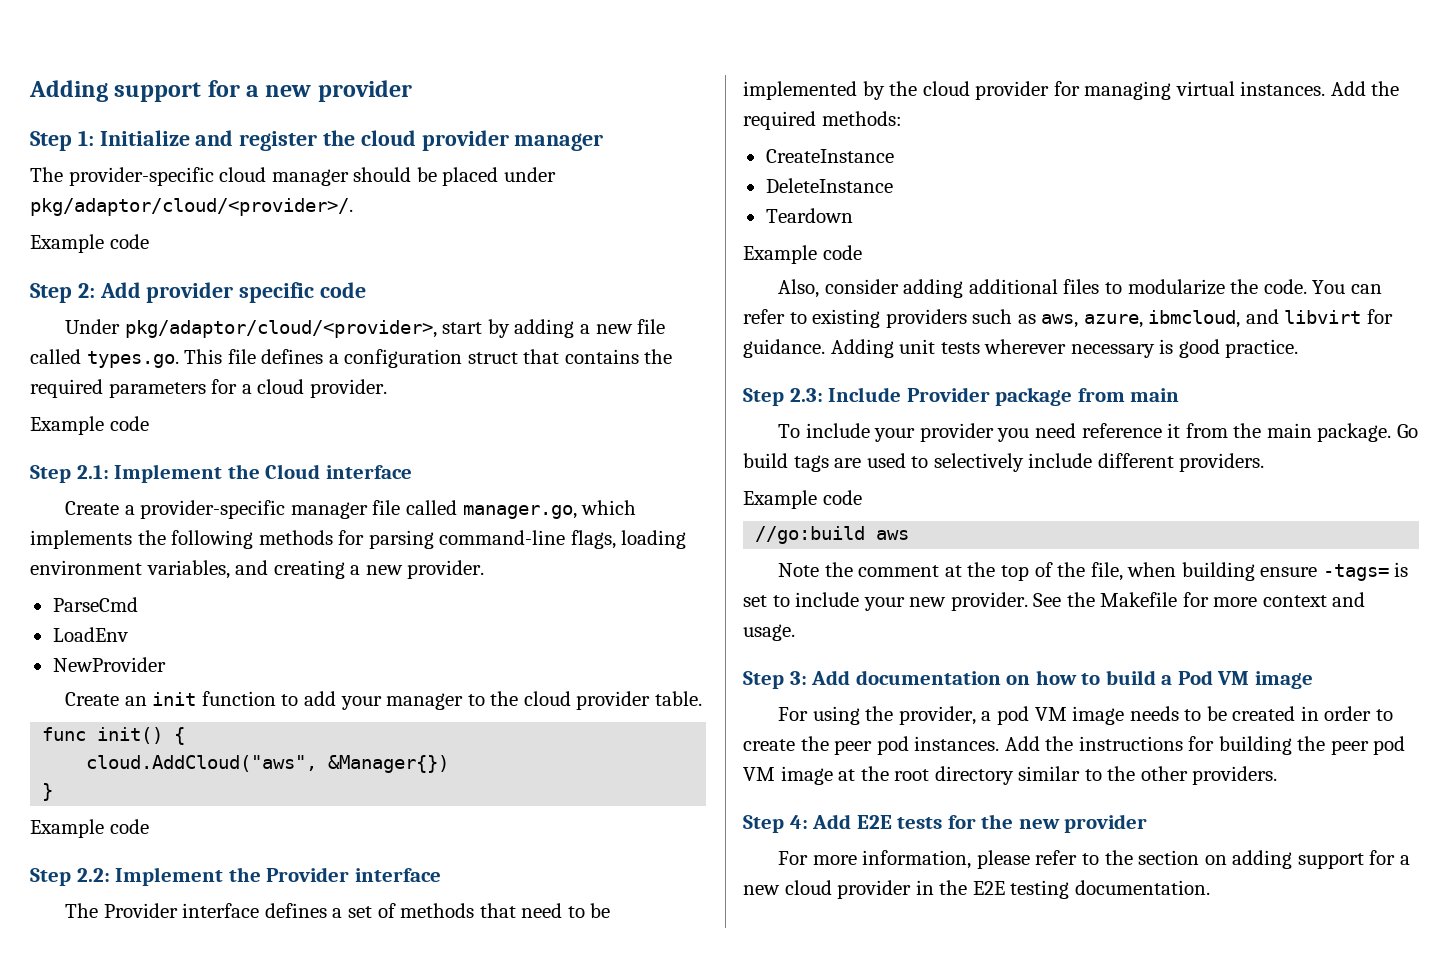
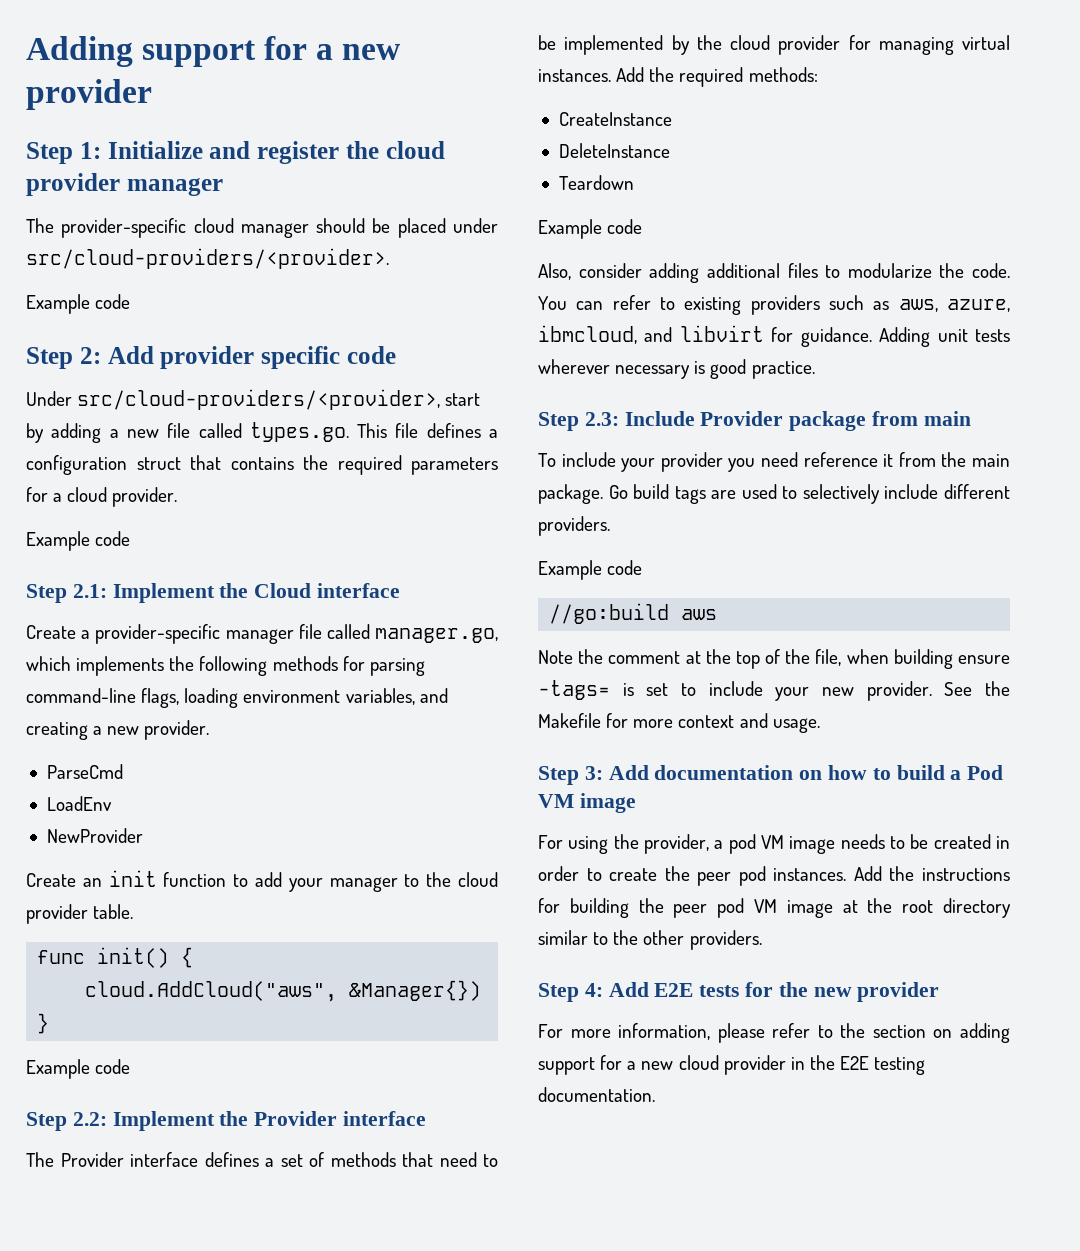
[30,198,353,216] pkg/adaptor/cloud/<provider>/. -> [26,248,389,269] src/cloud-providers/<provider>.
[124,320,437,338] pkg/adaptor/cloud/<provider>, -> [77,389,441,410] src/cloud-providers/<provider>,

